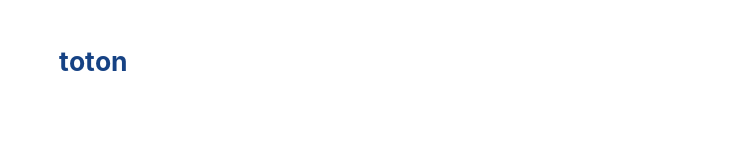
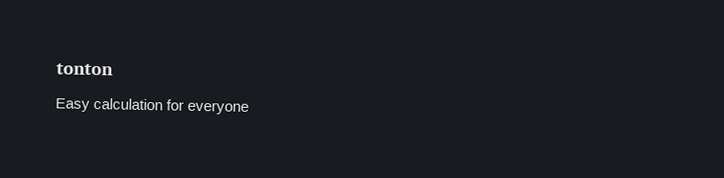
[59,52,128,71] toton -> [56,63,114,76] [55,97,250,115] tonton // Easy calculation for everyone

